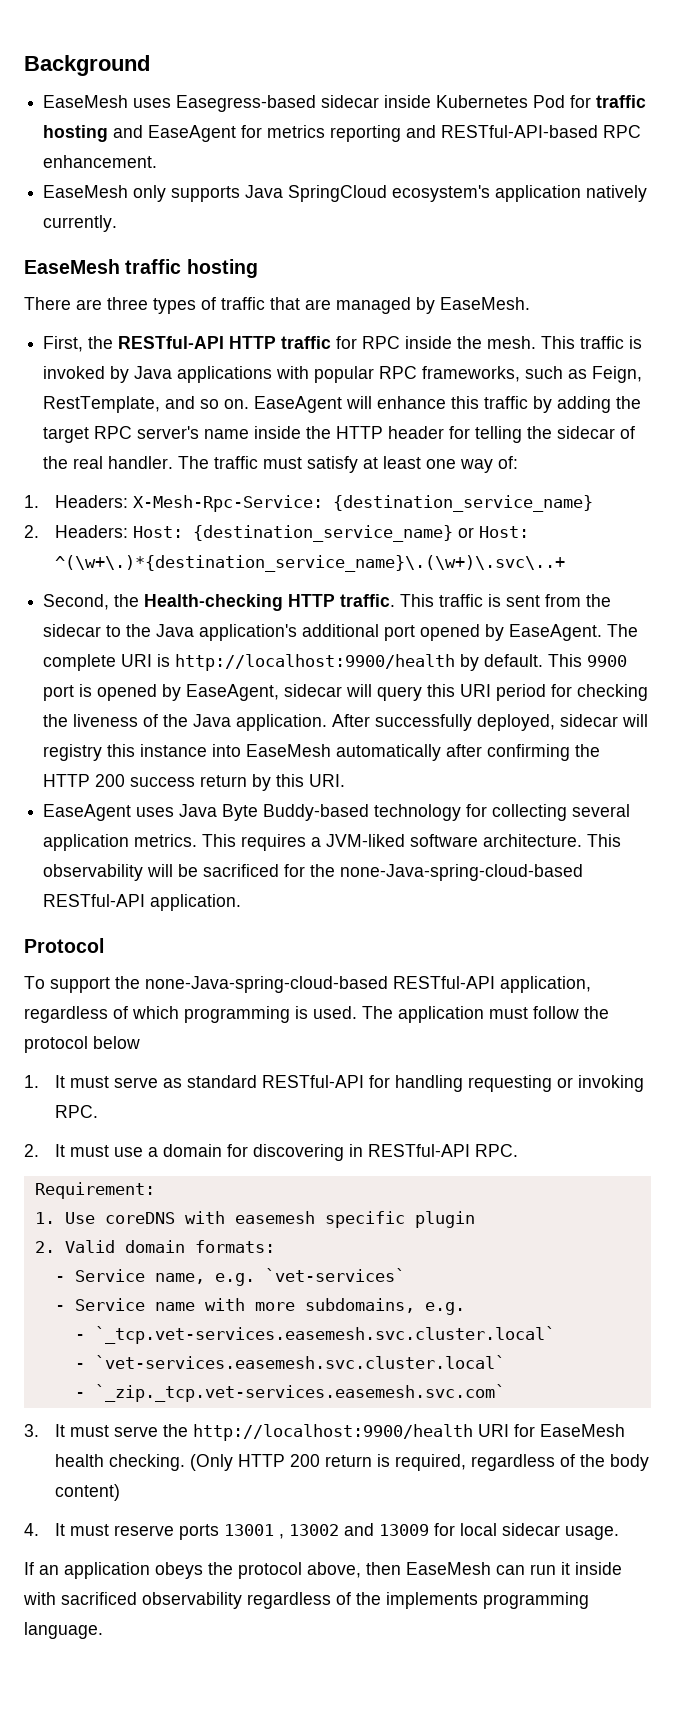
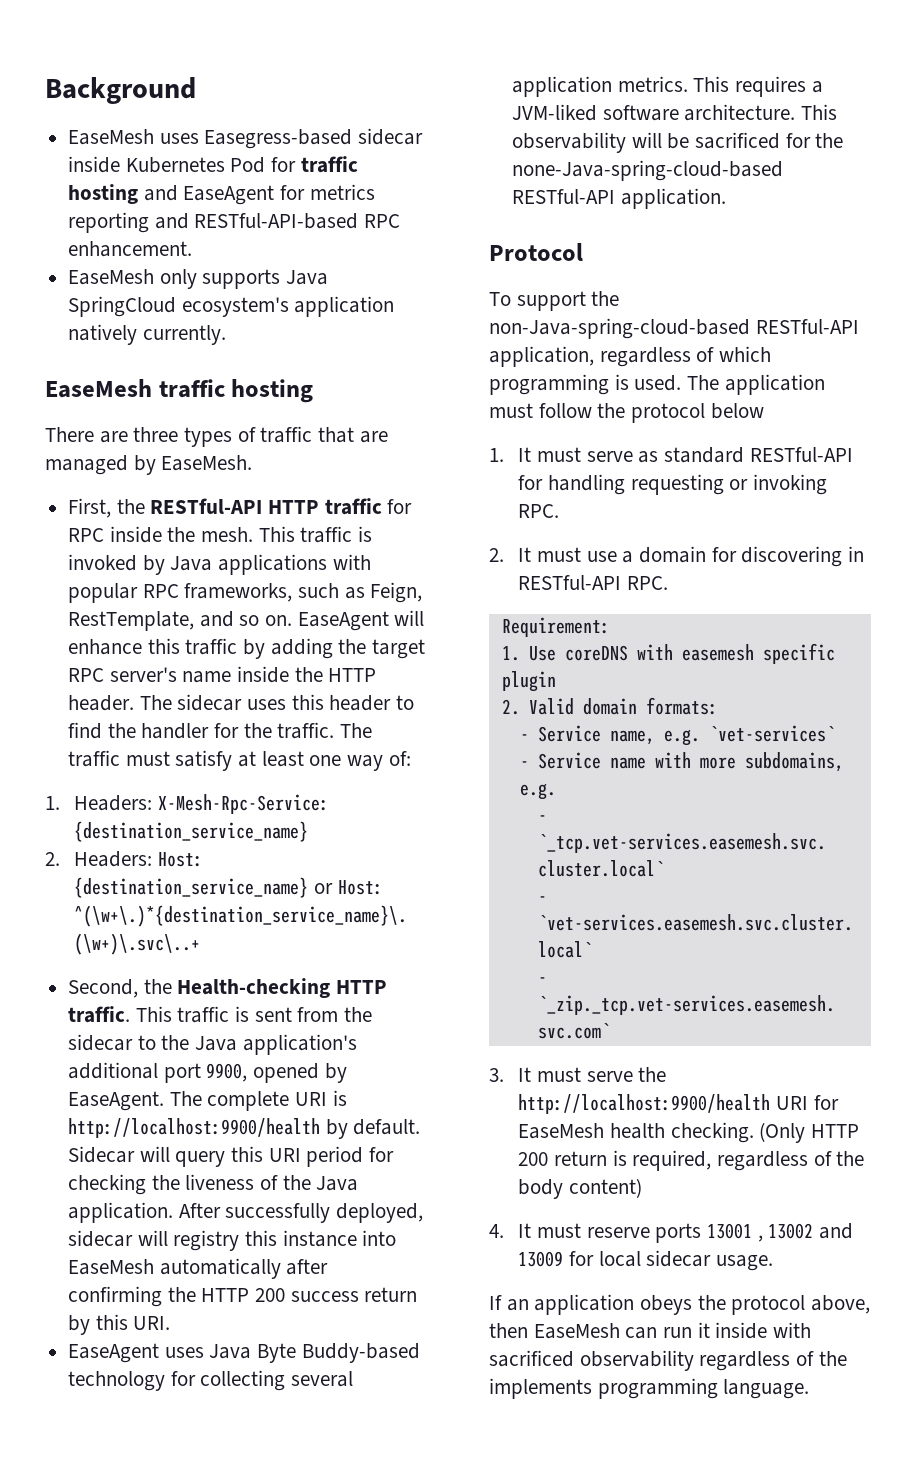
[388,426,636,443] [43,456,174,469] header for telling the sidecar of the real handler. -> [68,694,415,711] [68,722,335,739] header. The sidecar uses this header to find the handler for the traffic.
(416, 633) none -> [206,1063,248,1082] 9900,
[548,654,628,667] [43,684,343,701] This 9900 port is opened by EaseAgent, sidecar -> [68,1146,136,1163] Sidecar
[145,976,388,993] none-Java-spring-cloud-based -> [489,318,750,339] non-Java-spring-cloud-based

